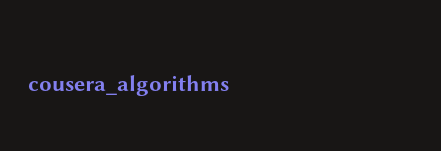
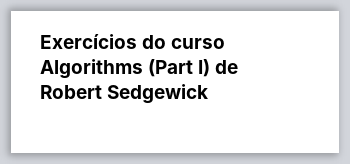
[28,75,229,96] cousera_algorithms -> [40,34,226,49] [40,59,239,79] [40,84,209,104] Exercícios do curso Algorithms (Part I) de Robert Sedgewick

